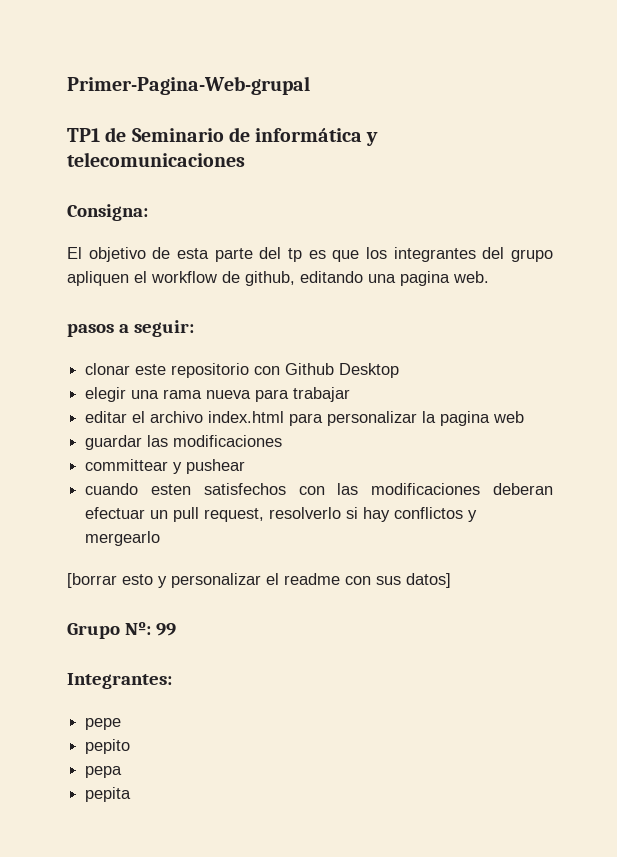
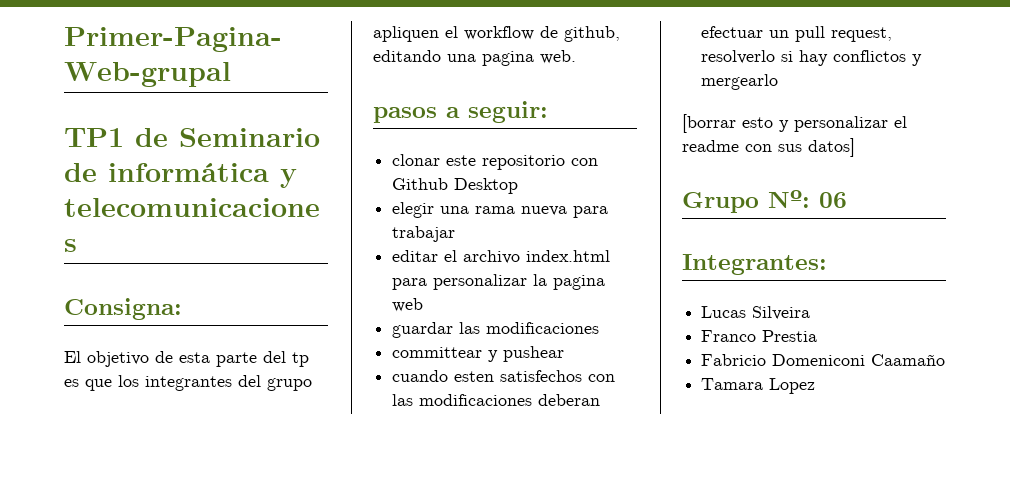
[155,623,176,636] 99 -> [819,192,847,208] 06
[85,718,122,730] [85,739,131,754] [85,766,123,778] [85,787,132,802] pepe // pepito // pepa // pepita -> [701,306,811,320] [701,330,818,342] [701,354,946,366] [701,378,816,394] Lucas Silveira // Franco Prestia // Fabricio Domeniconi Caamaño // Tamara Lopez

